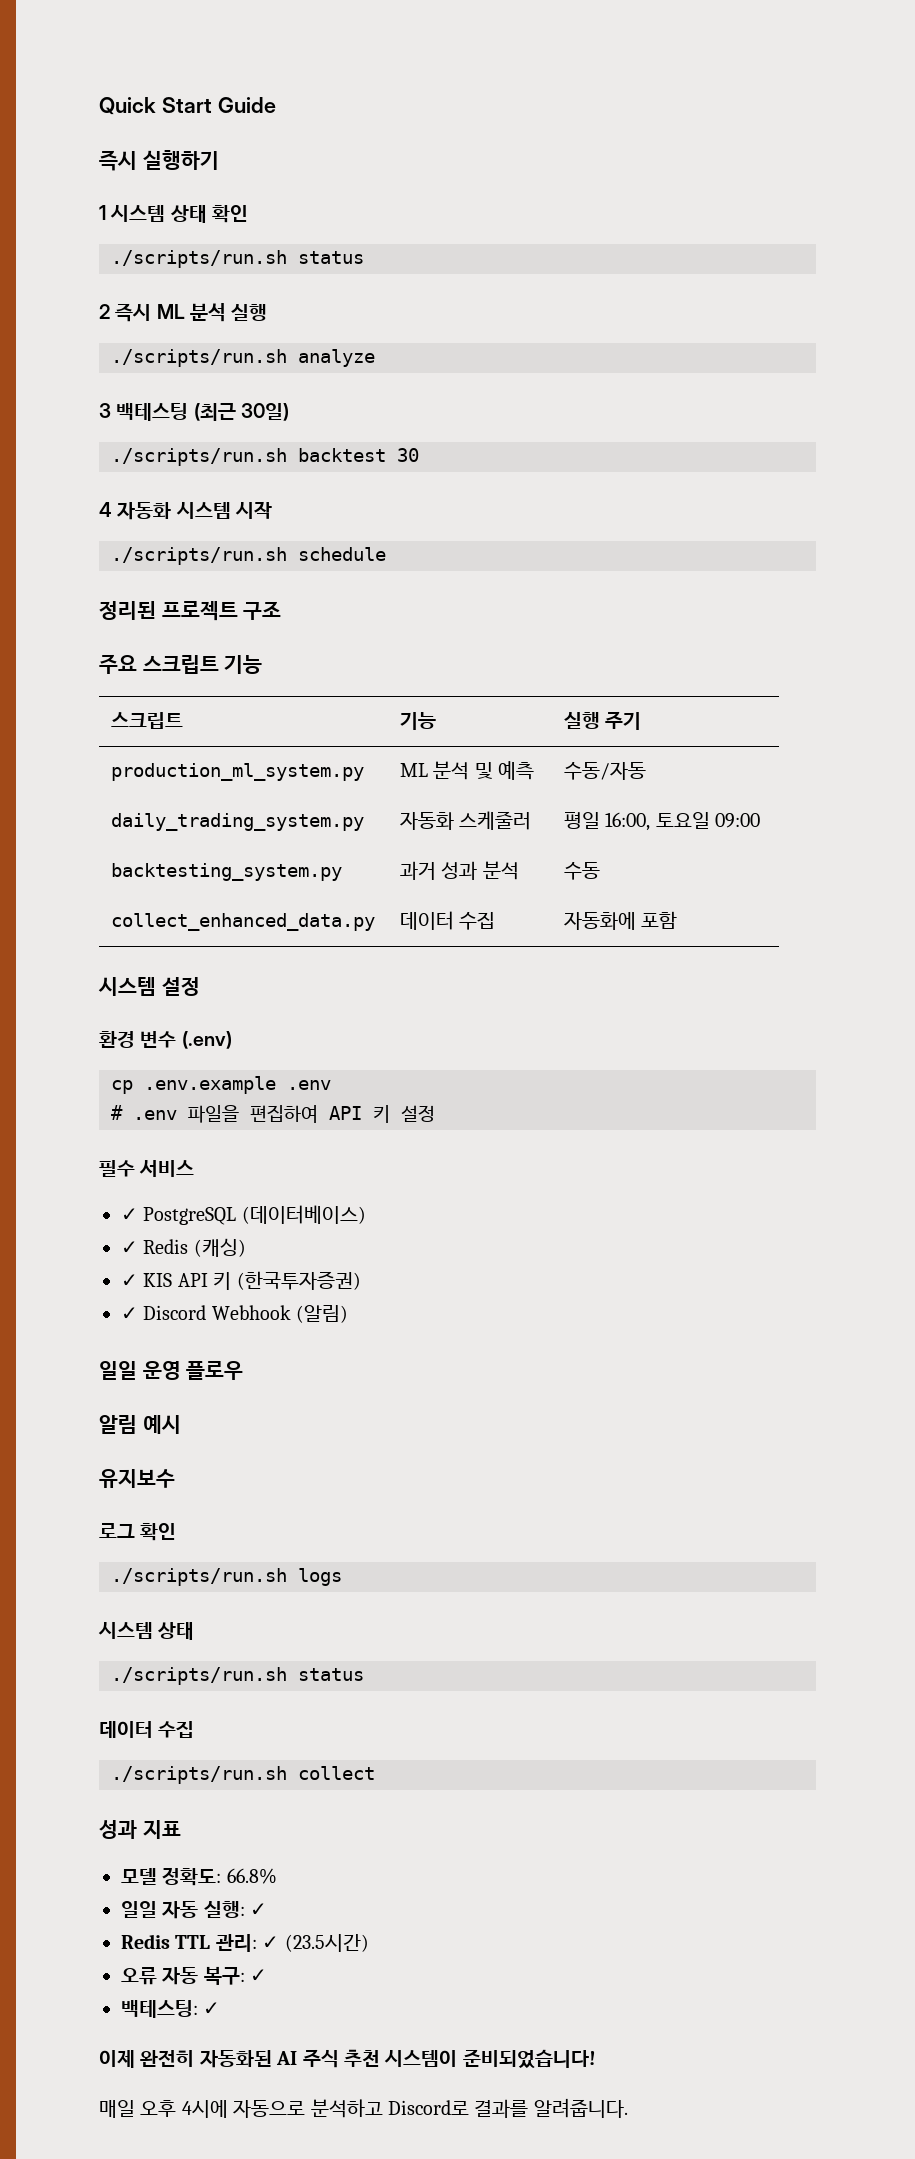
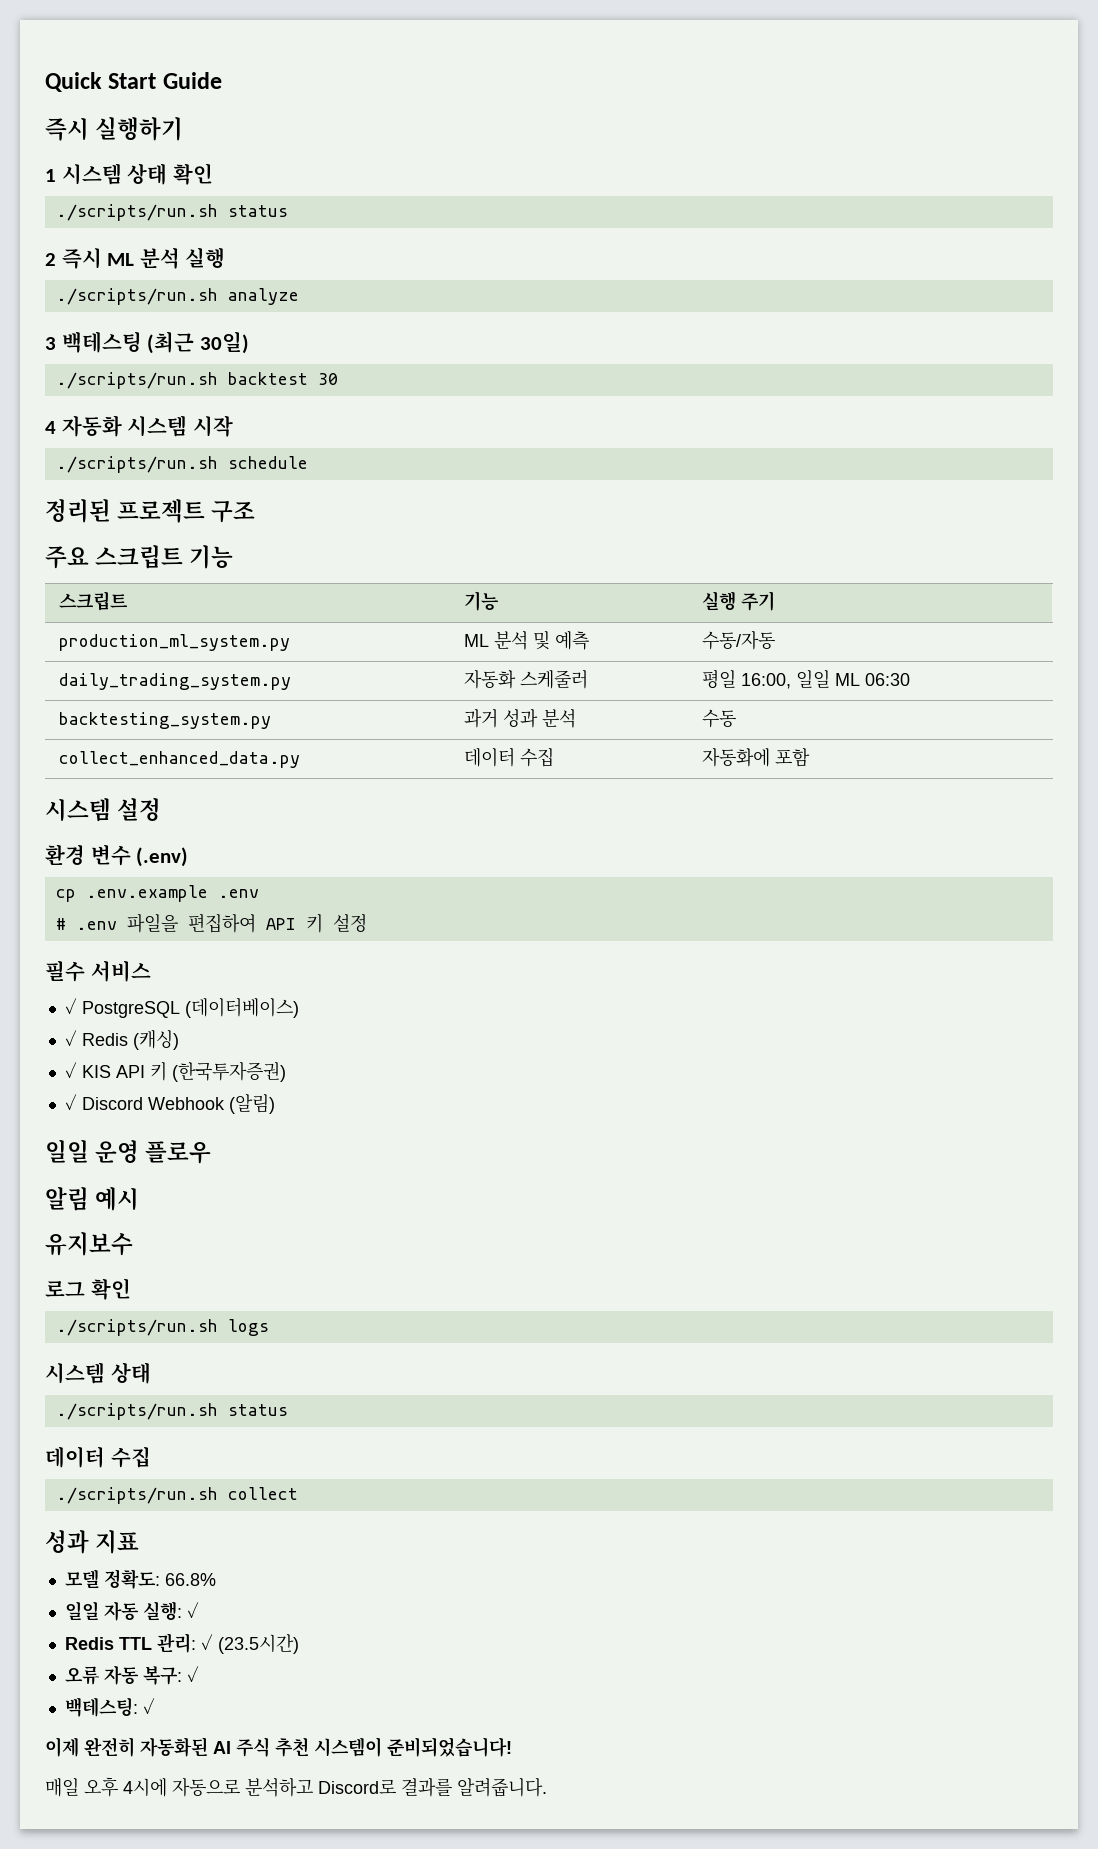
[655,812,761,829] 토요일 09:00 -> [796,670,911,688] 일일 ML 06:30

